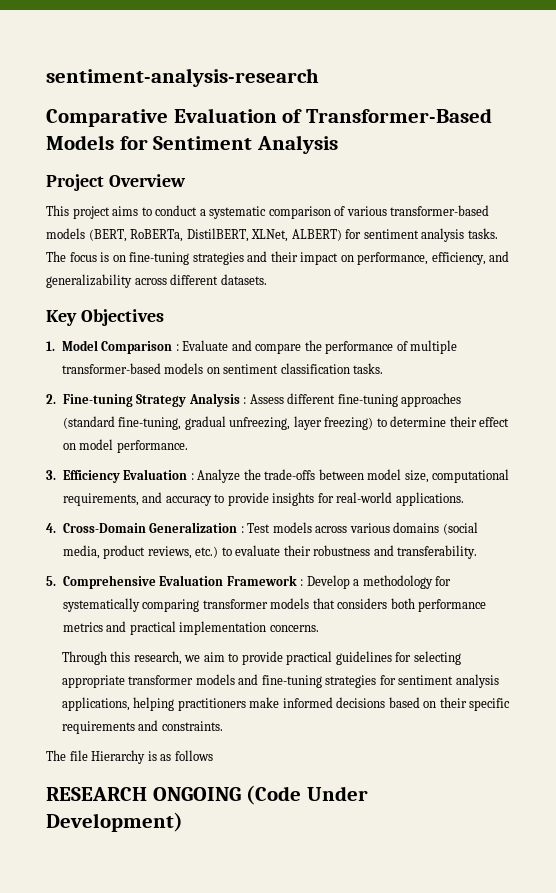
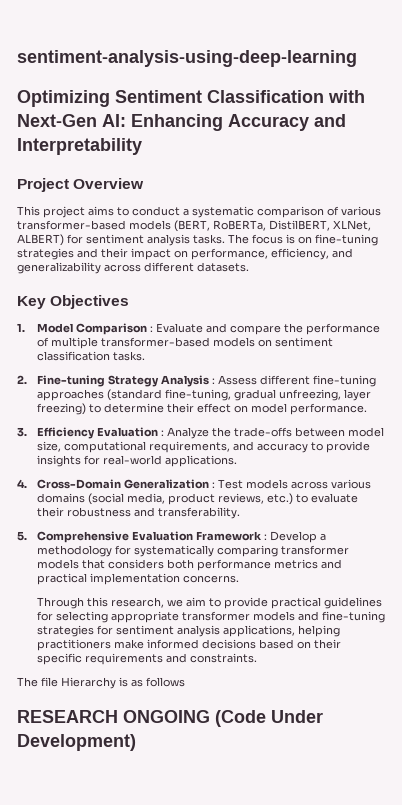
[46,68,319,87] [46,108,492,127] [46,135,338,154] sentiment-analysis-research // Comparative Evaluation of Transformer-Based Models for Sentiment Analysis -> [17,50,357,67] [17,90,365,107] [17,114,346,131] [17,138,142,155] sentiment-analysis-using-deep-learning // Optimizing Sentiment Classification with Next-Gen AI: Enhancing Accuracy and Interpretability

